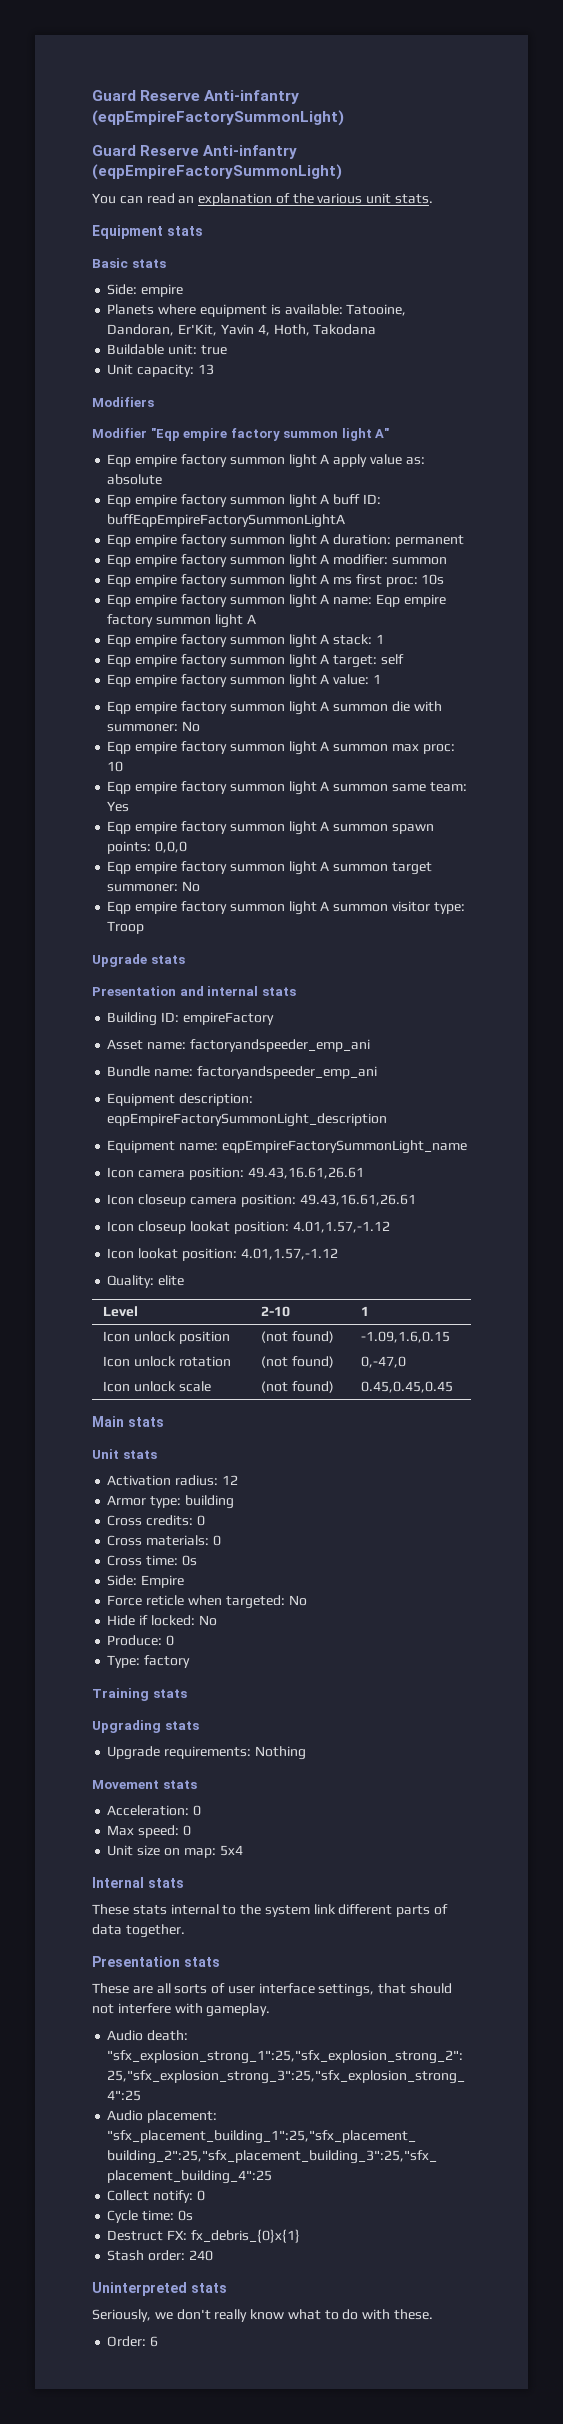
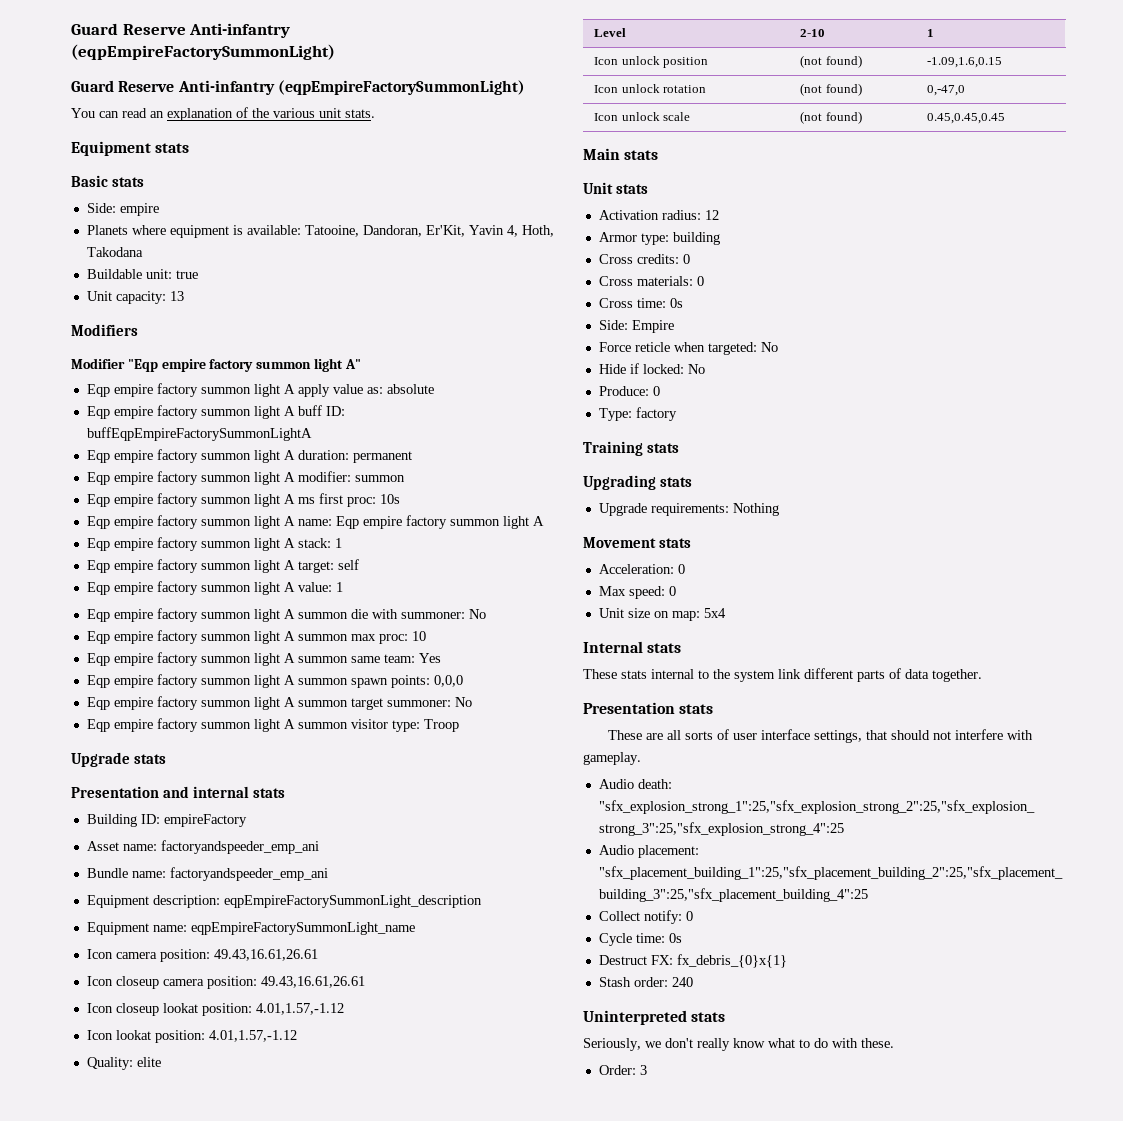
[150,2336,159,2347] 6 -> [639,1065,647,1075] 3

